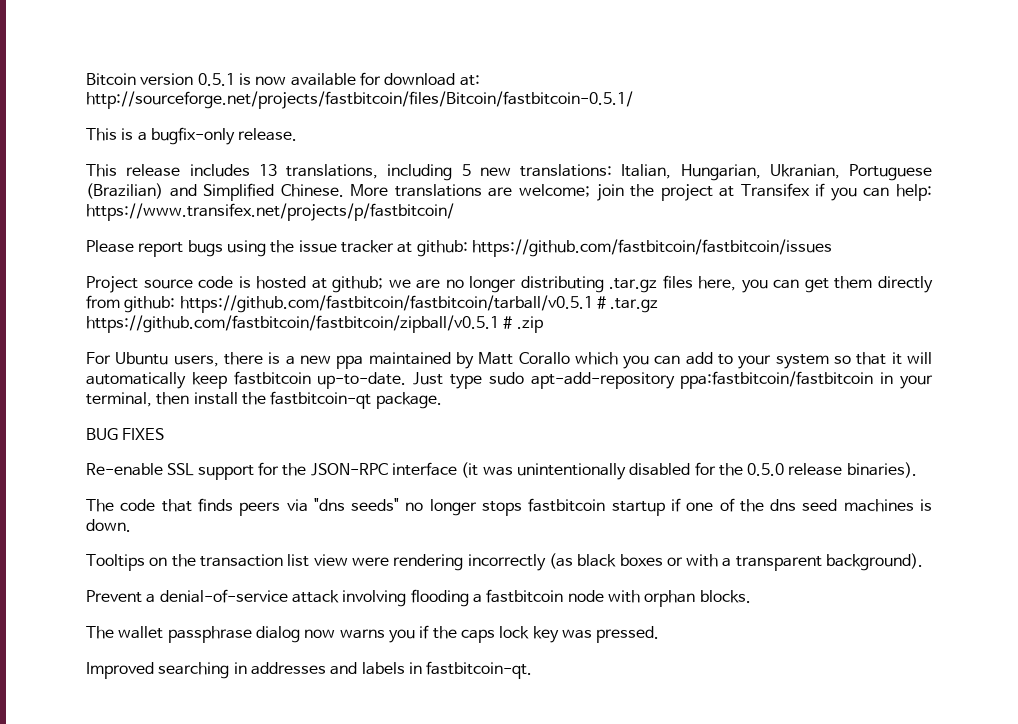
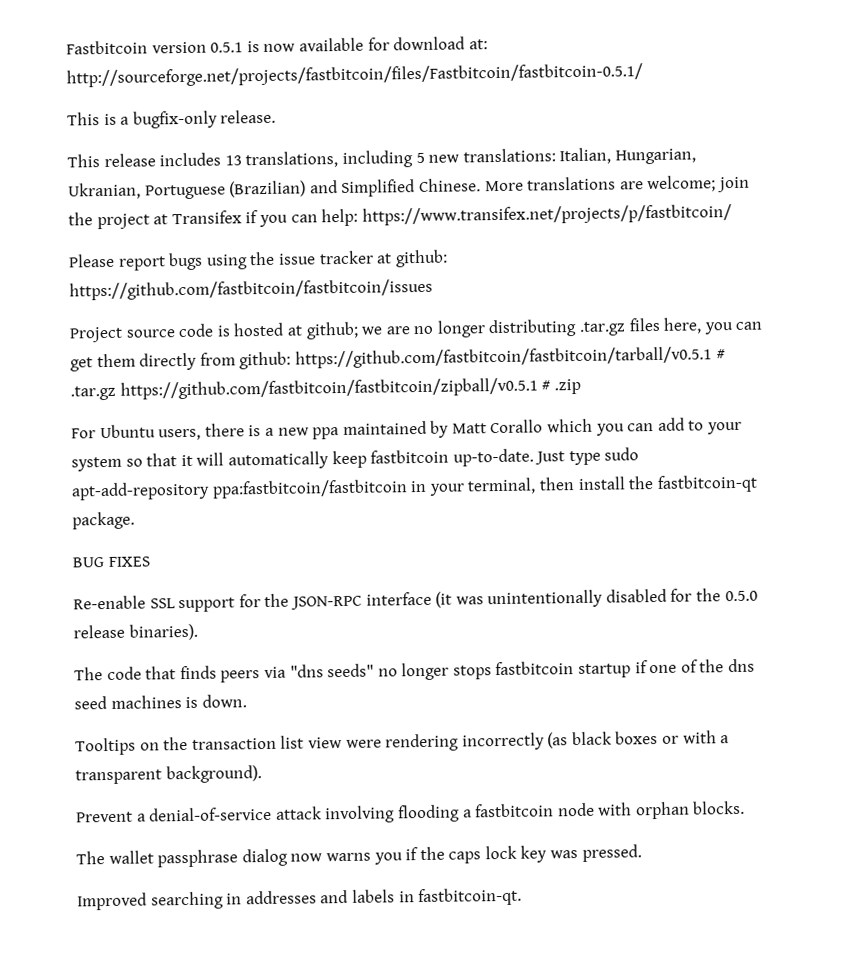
[86,73,136,86] Bitcoin -> [66,40,148,55] Fastbitcoin
[86,91,633,109] http://sourceforge.net/projects/fastbitcoin/files/Bitcoin/fastbitcoin-0.5.1/ -> [66,63,643,88] http://sourceforge.net/projects/fastbitcoin/files/Fastbitcoin/fastbitcoin-0.5.1/

